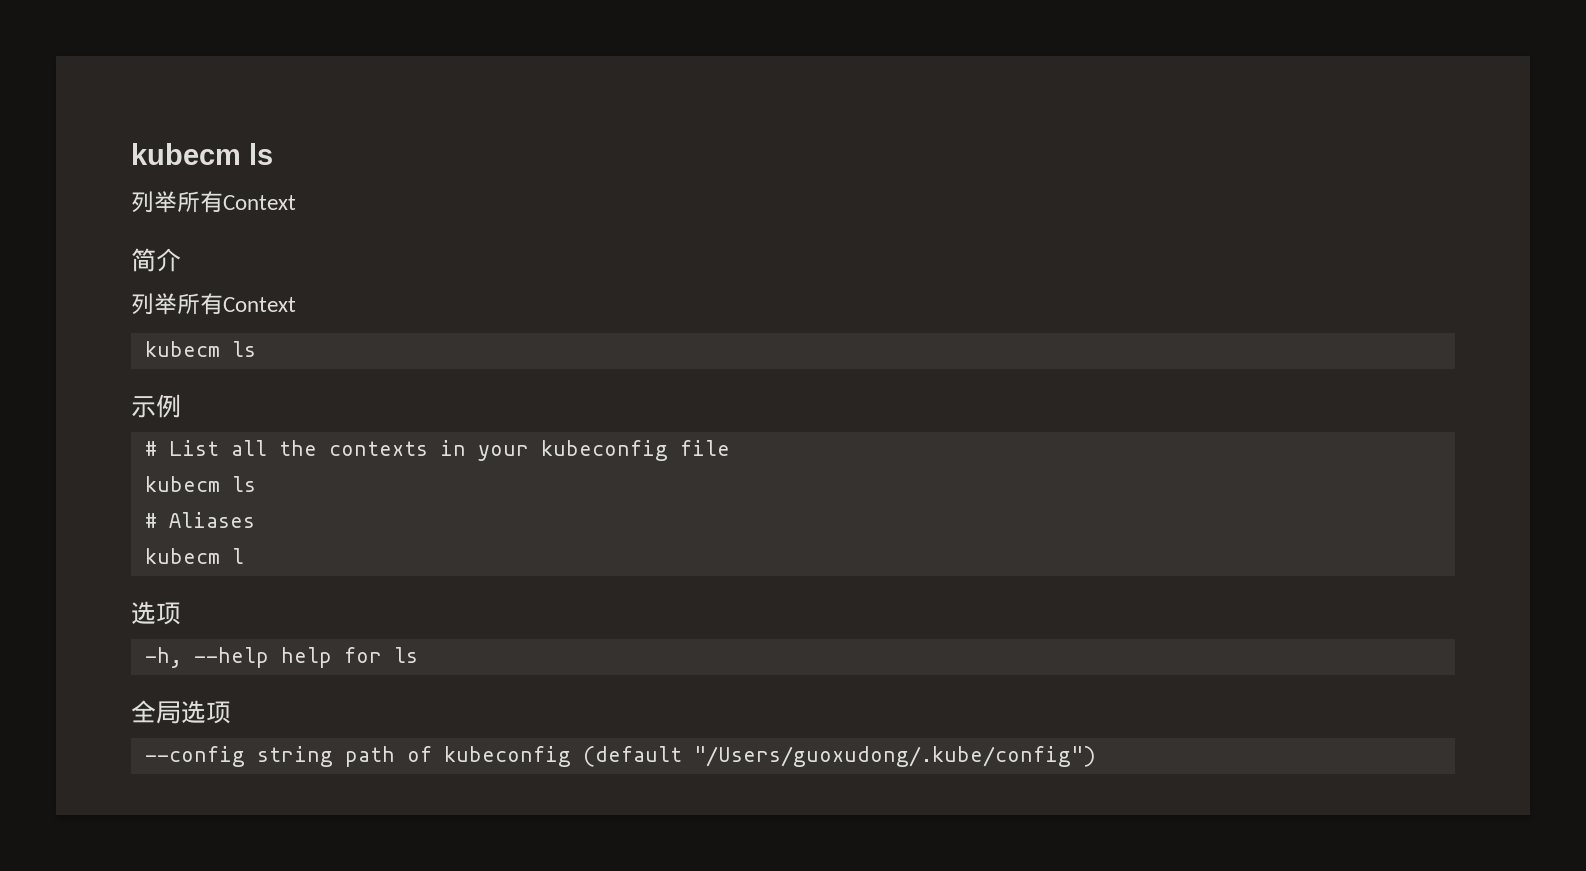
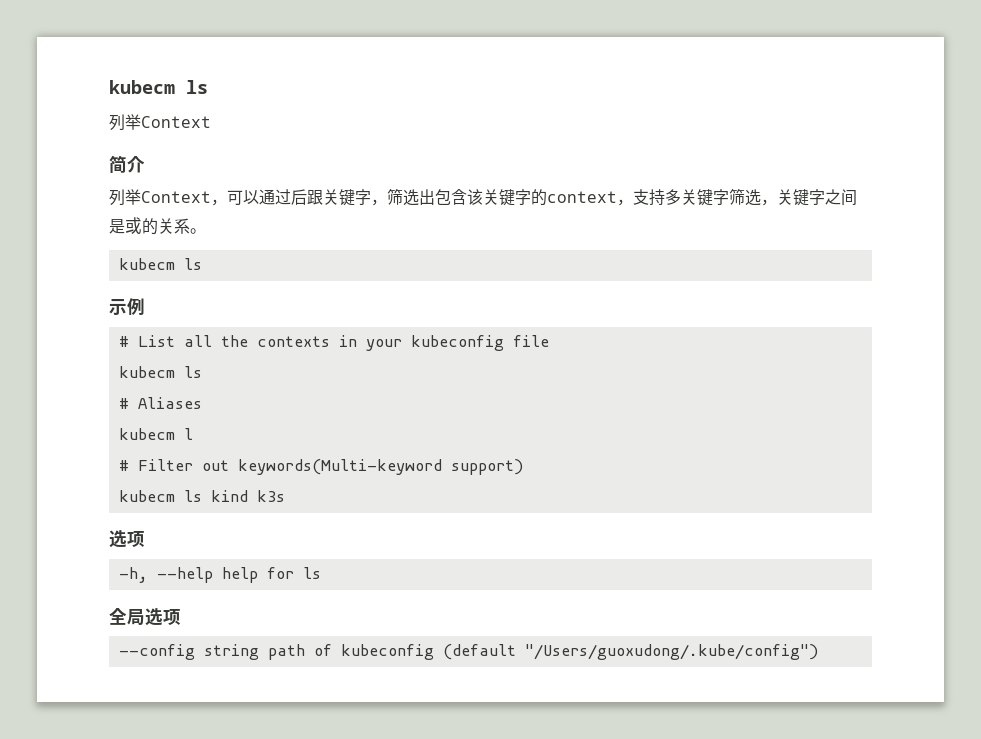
[177,191,223,213] 所有 -> (141, 122) none
[177,293,296,315] 所有Context -> [141,188,857,206] [109,217,206,235] Context，可以通过后跟关键字，筛选出包含该关键字的context，支持多关键字筛选，关键字之间是或的关系。
(244, 556) none -> [118,459,523,475] [118,490,285,502] // # Filter out keywords(Multi-keyword support) // kubecm ls kind k3s

